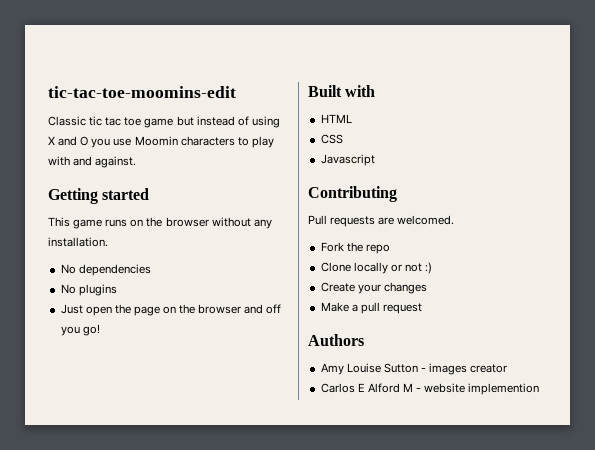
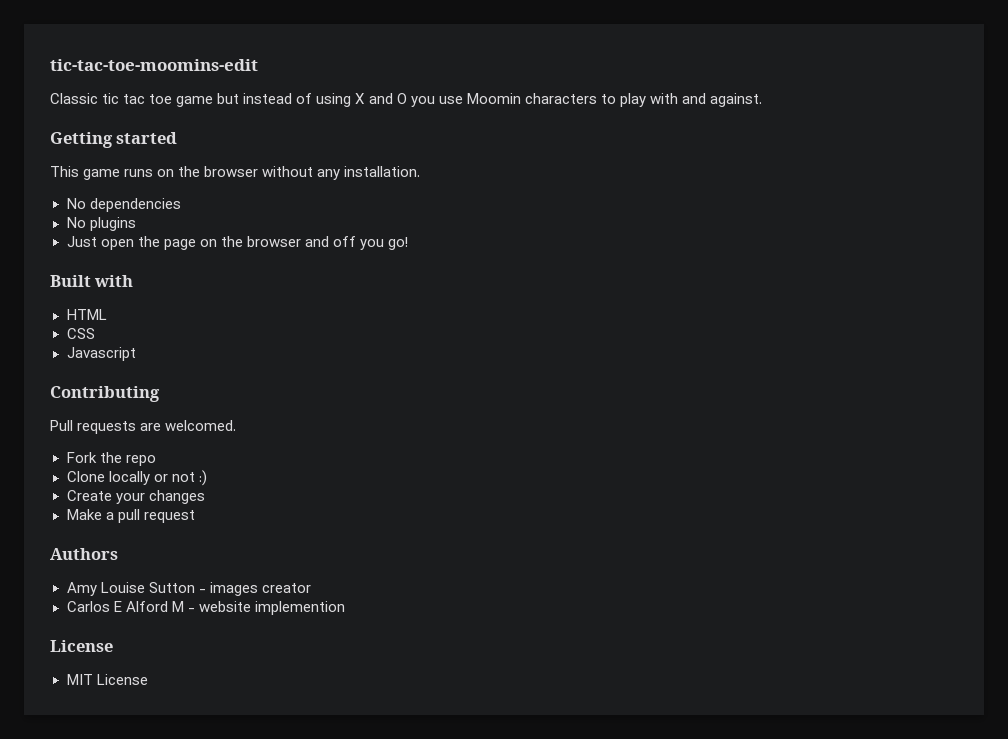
(540, 389) none -> [50,640,113,652] [66,674,148,685] // License // MIT License

